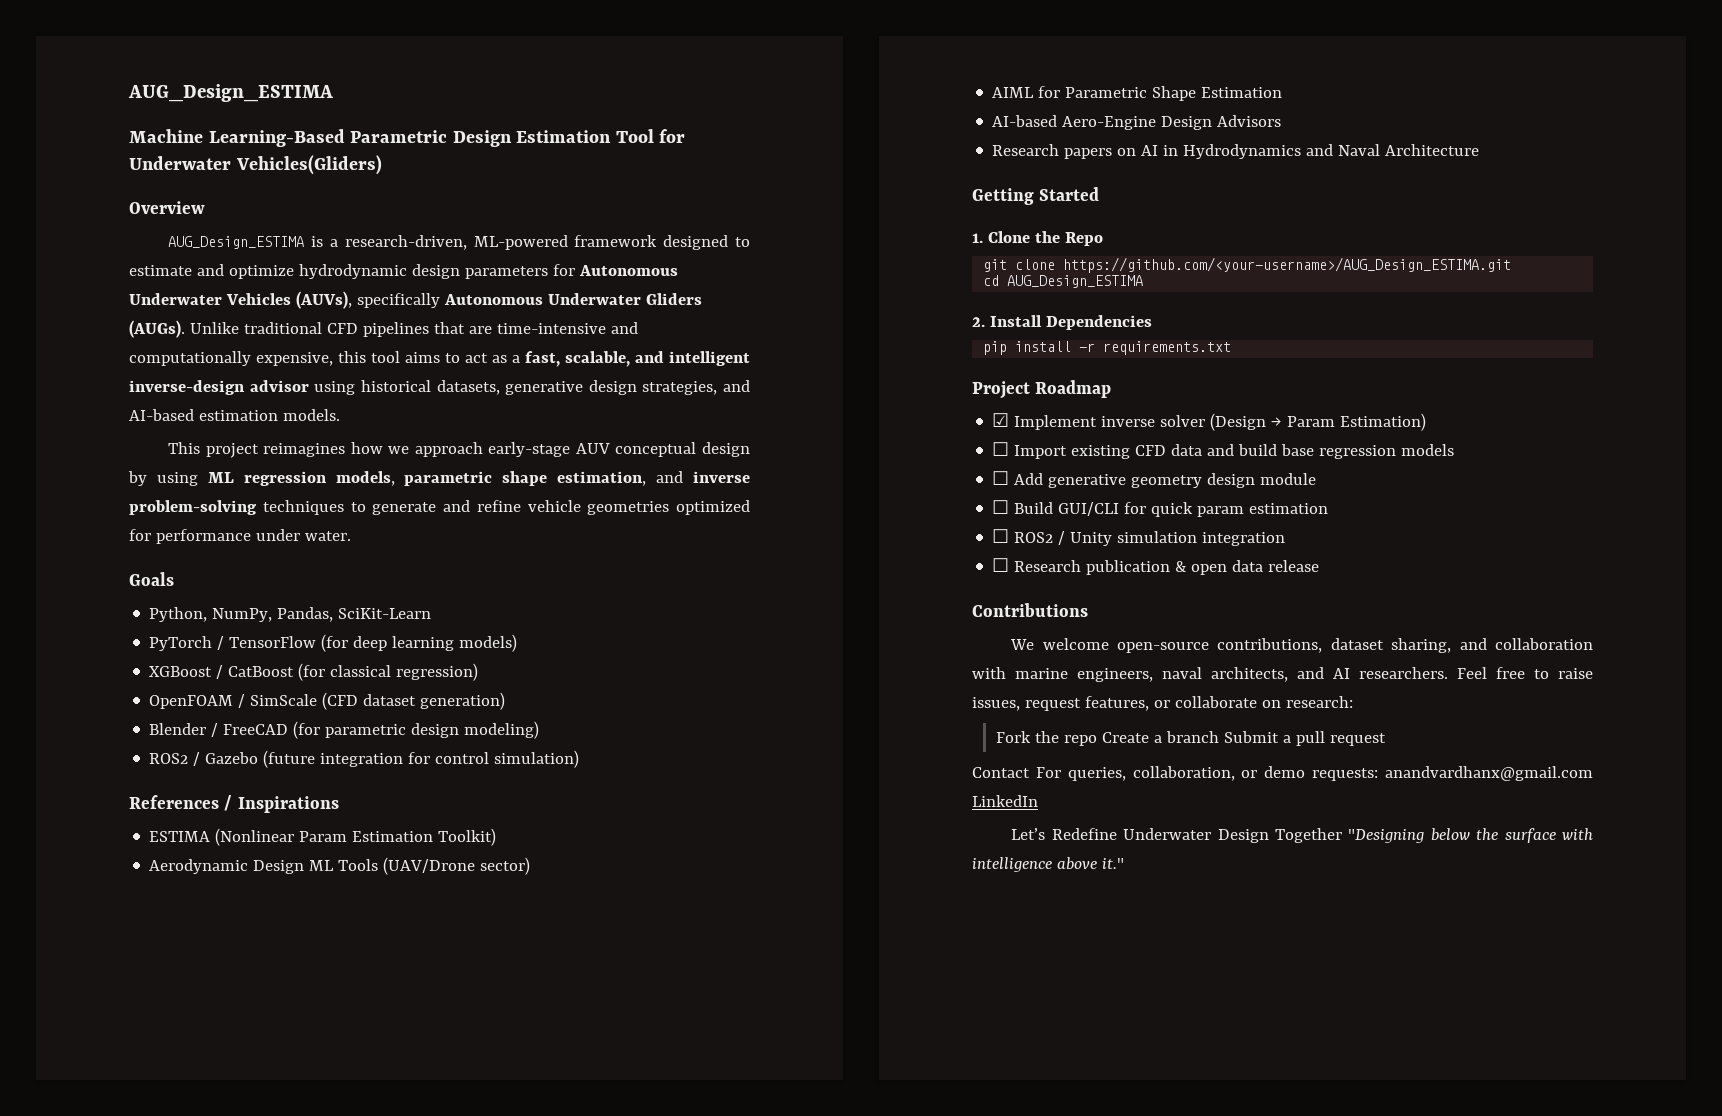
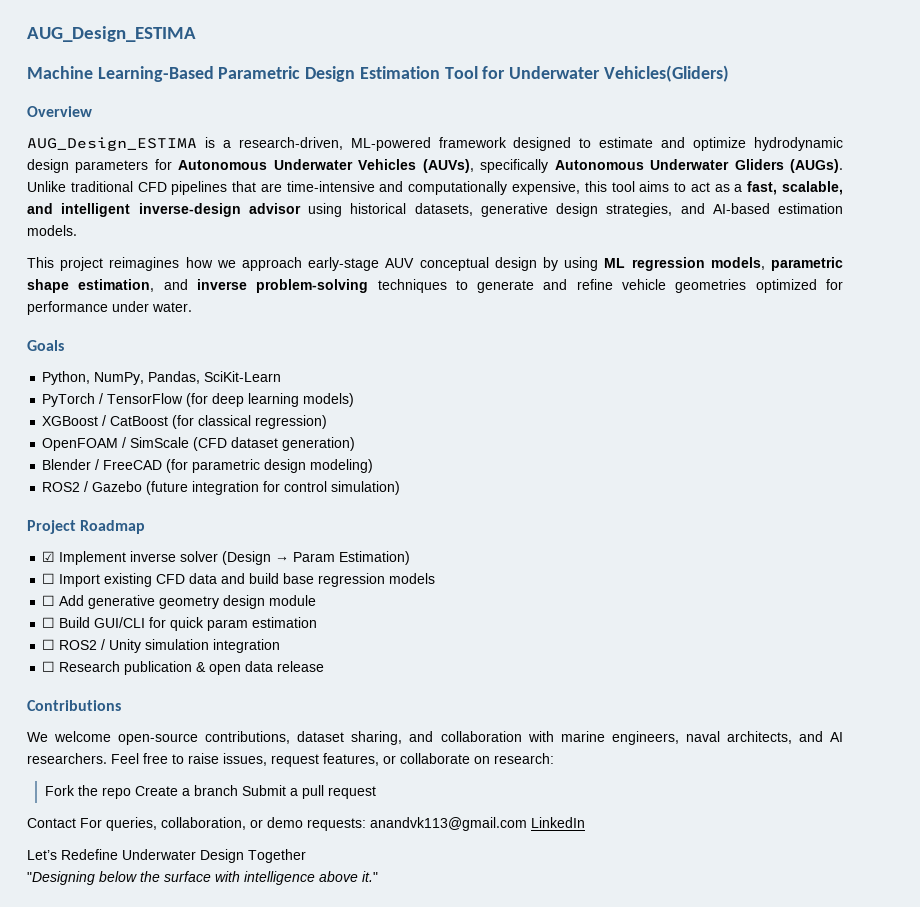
[129,795,339,813] [149,828,497,846] [149,857,531,875] [992,86,1283,101] [992,115,1282,130] [992,144,1480,159] [972,187,1100,205] [972,231,1103,246] [983,257,1512,273] [983,275,1144,288] [972,315,1152,330] [983,341,1232,355] // References / Inspirations // ESTIMA (Nonlinear Param Estimation Toolkit) // Aerodynamic Design ML Tools (UAV/Drone sector) // AIML for Parametric Shape Estimation // AI-based Aero-Engine Design Advisors // Research papers on AI in Hydrodynamics and Naval Architecture // Getting Started // 1. Clone the Repo // git clone https://github.com/<your-username>/AUG_Design_ESTIMA.git // cd AUG_Design_ESTIMA // 2. Install Dependencies // pip install -r requirements.txt -> (401, 488) none
[1385,766,1593,781] anandvardhanx@gmail.com -> [370,817,527,831] anandvk113@gmail.com
(1342, 835) none -> (306, 856) //

